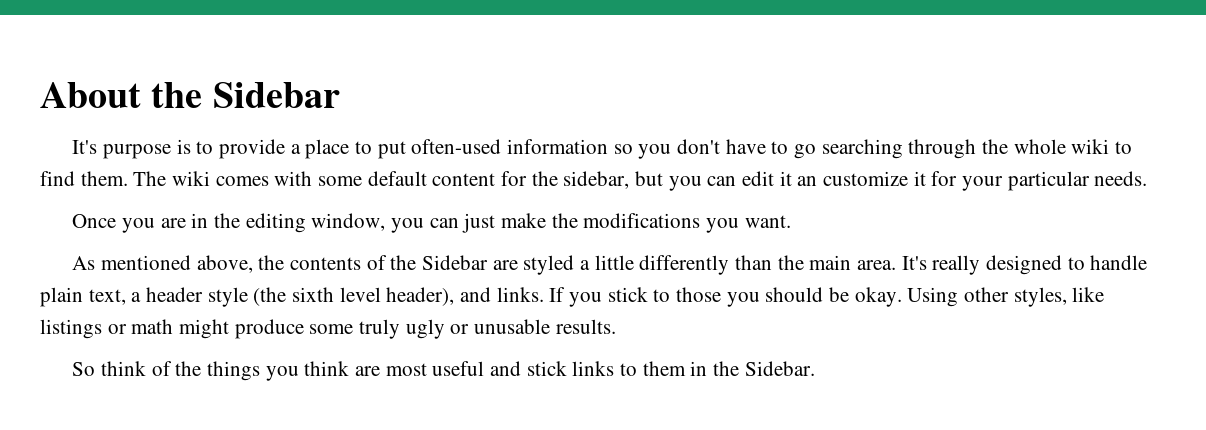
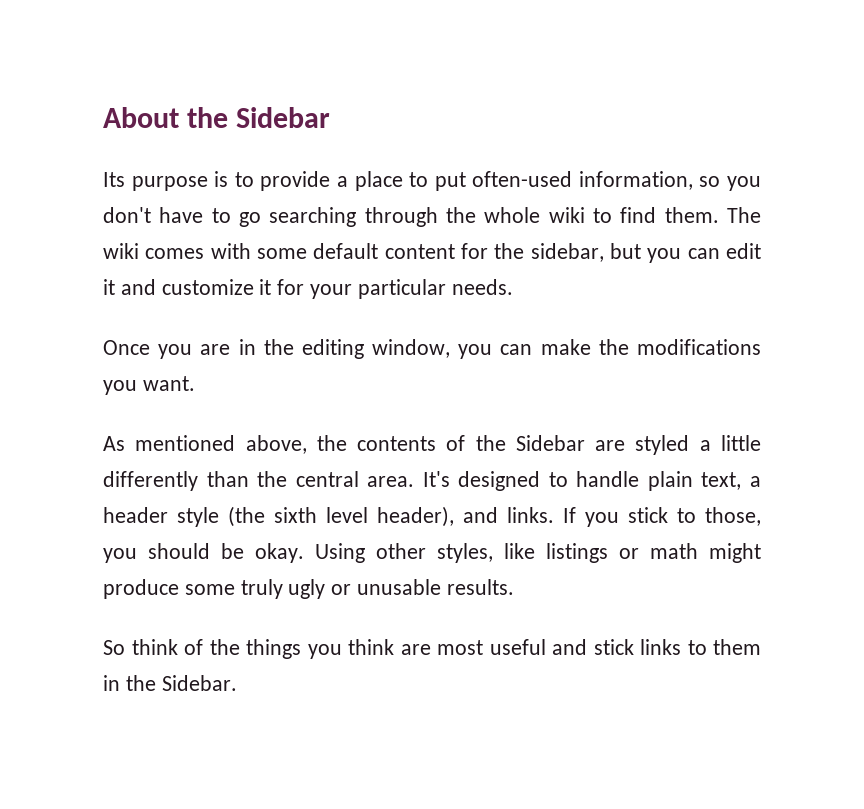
[72,140,98,154] It's -> [103,172,125,187] Its
[507,139,609,154] information -> [578,171,693,190] information,
[797,176,818,186] an -> [120,279,156,295] and
[462,213,496,233] just -> (533, 349) none
[809,255,852,270] main -> [295,471,359,487] central
[932,255,981,275] really -> (450, 479) none
[676,287,722,302] those -> [705,507,761,526] those,

